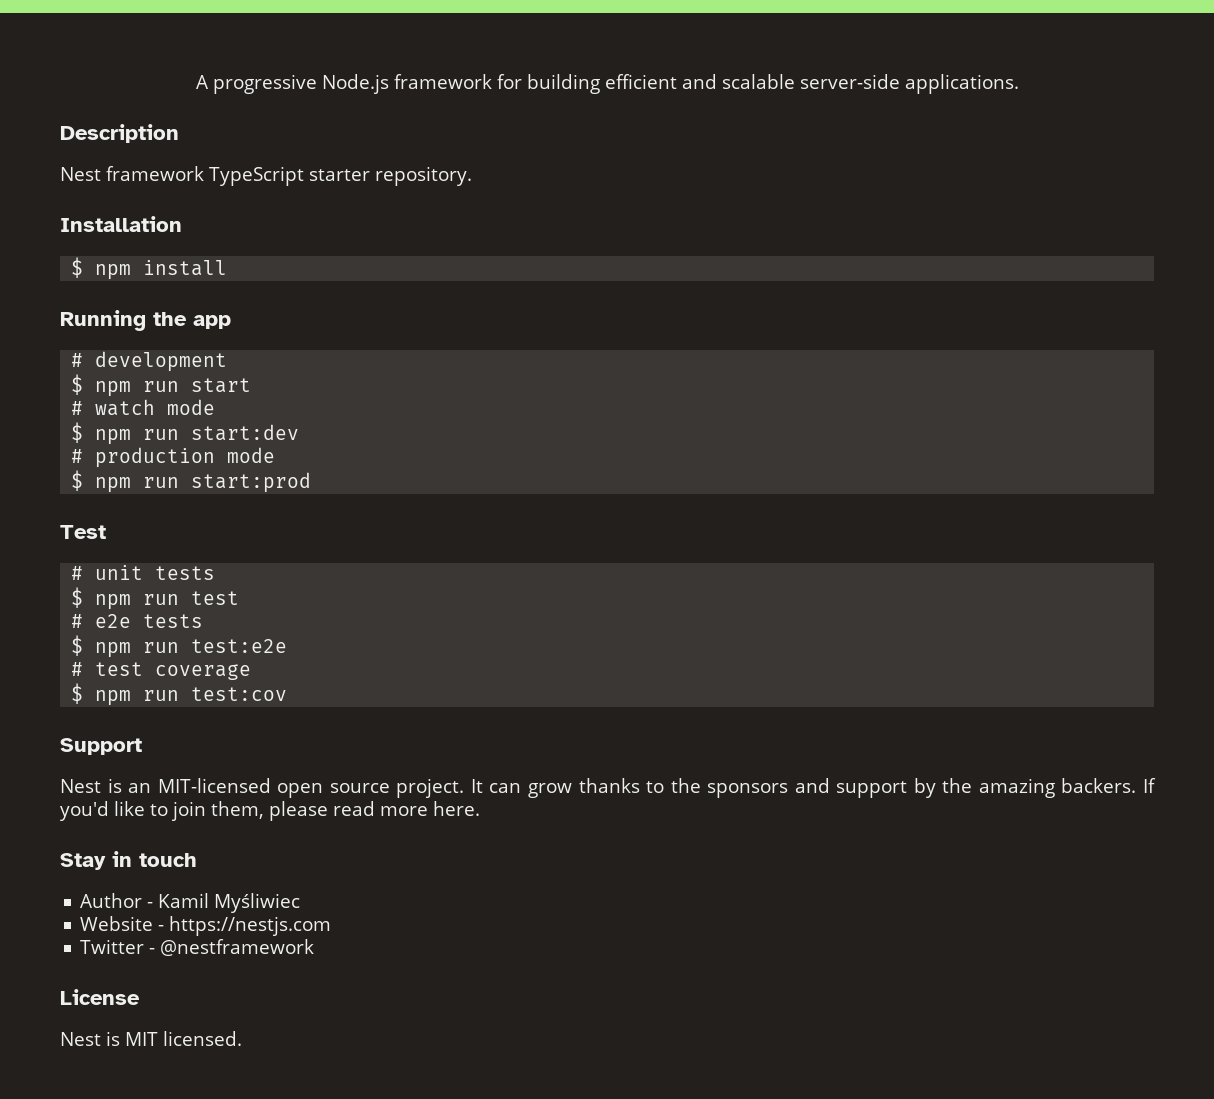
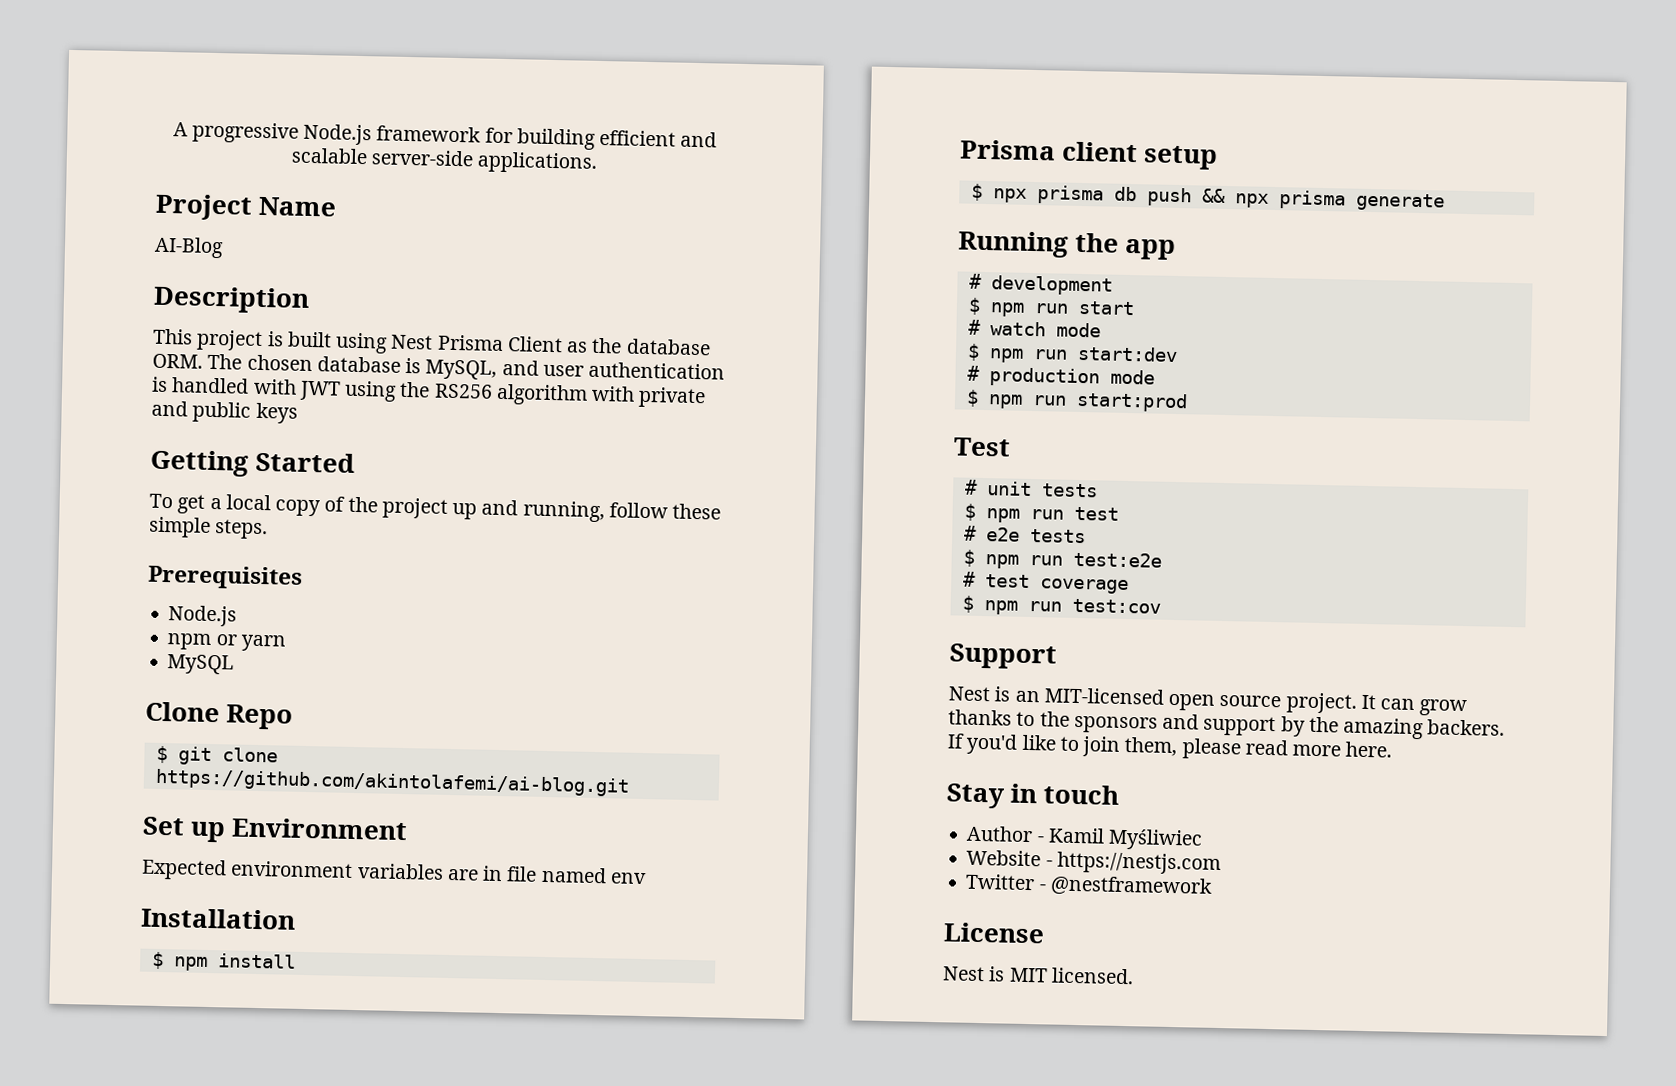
[60,124,179,143] [60,166,472,186] [60,216,182,232] [71,257,228,280] Description // Nest framework TypeScript starter repository. // Installation // $ npm install -> [155,193,338,221] [154,236,224,259] [153,285,310,314] [152,328,711,356] [152,353,726,380] [151,376,707,409] [151,400,298,424] [150,449,356,477] [149,493,722,523] [148,516,269,540] [147,564,303,590] [168,605,238,627] [167,633,286,652] [167,654,235,675] [145,701,294,730] [155,745,278,766] [154,768,630,797] [142,816,409,843] [141,858,647,885] [140,907,296,930] [151,951,296,971] [960,139,1219,170] [970,183,1445,212] Project Name // AI-Blog // Description // This project is built using Nest Prisma Client as the database ORM. The chosen database is MySQL, and user authentication is handled with JWT using the RS256 algorithm with private and public keys // Getting Started // To get a local copy of the project up and running, follow these simple steps. // Prerequisites // Node.js // npm or yarn // MySQL // Clone Repo // $ git clone https://github.com/akintolafemi/ai-blog.git // Set up Environment // Expected environment variables are in file named env // Installation // $ npm install // Prisma client setup // $ npx prisma db push && npx prisma generate

